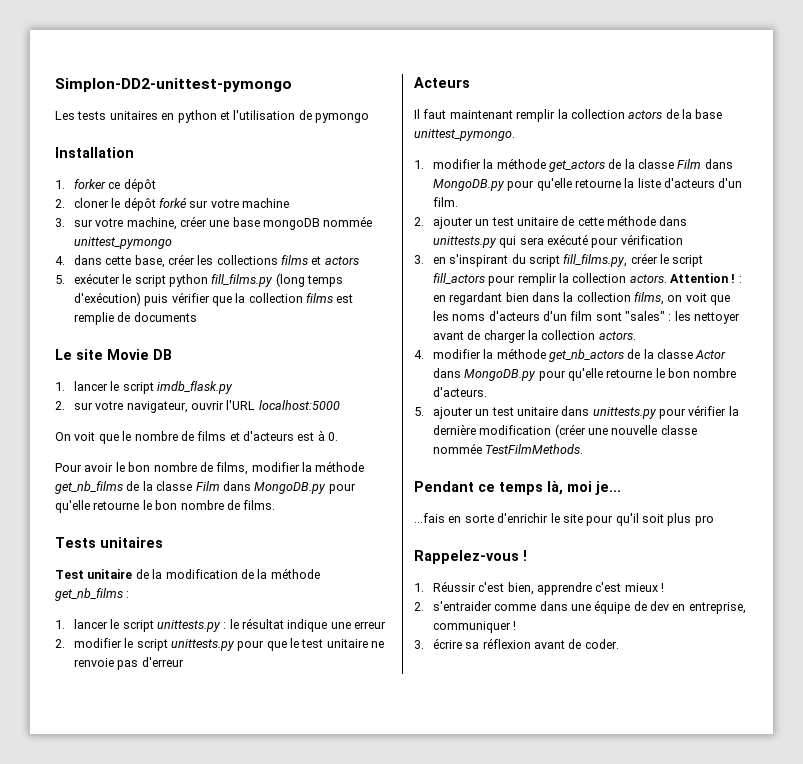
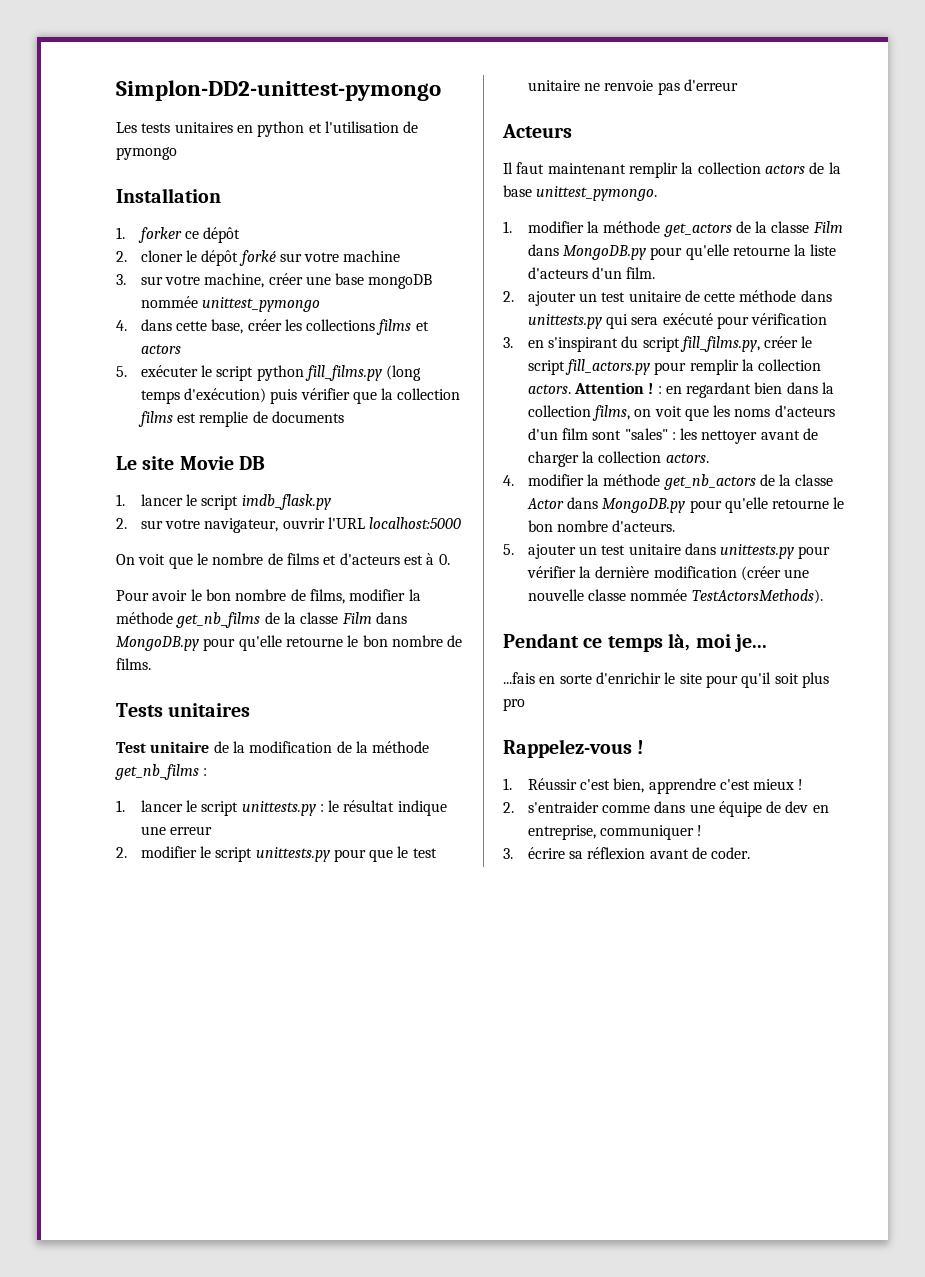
[432,273,485,284] fill_actors -> [564,359,650,375] fill_actors.py
[485,444,584,454] TestFilmMethods. -> [691,589,823,604] TestActorsMethods).

